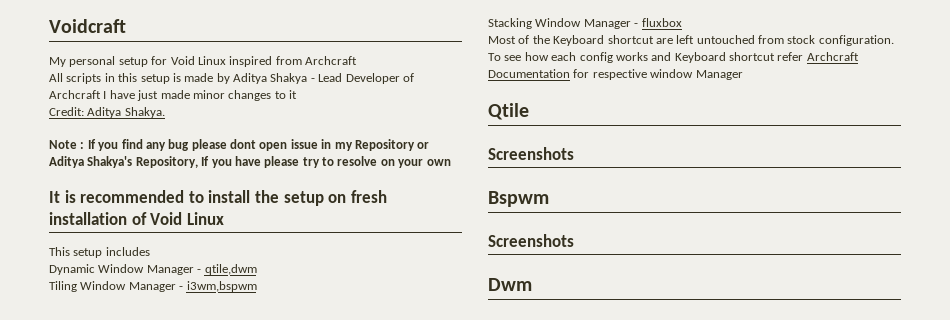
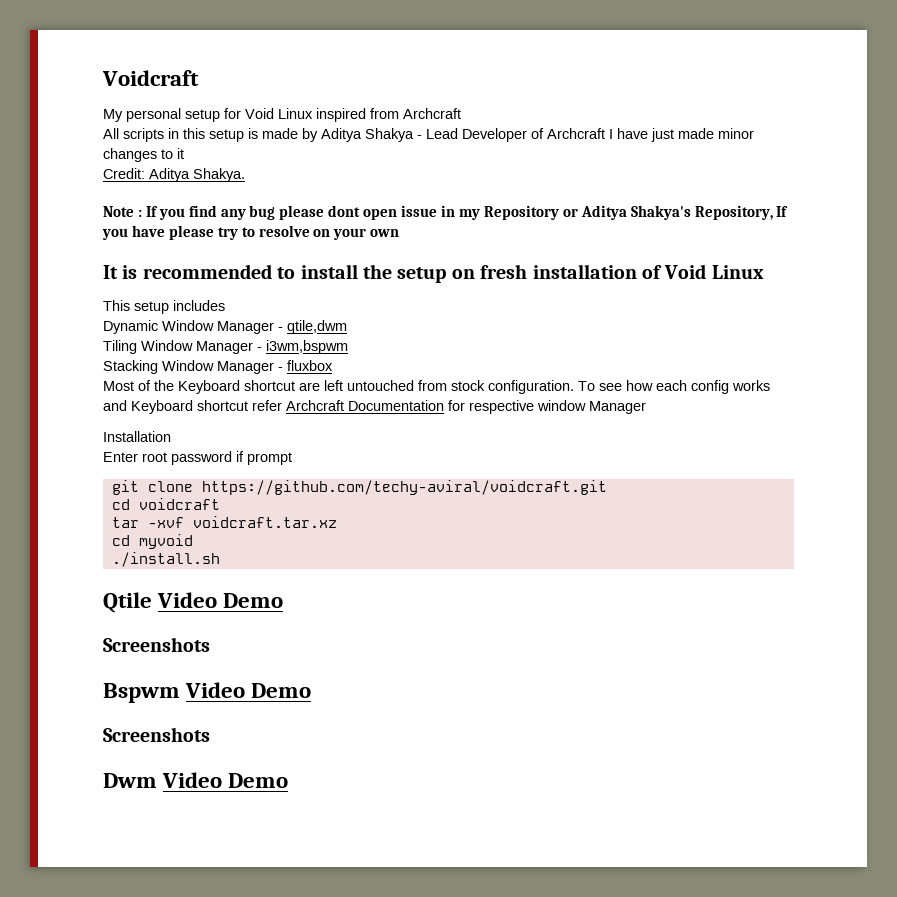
(743, 75) none -> [103,431,171,442] [103,451,292,465] [111,480,607,495] [111,498,220,510] [111,516,337,528] [111,534,193,549] [111,552,220,567] // Installation // Enter root password if prompt // git clone https://github.com/techy-aviral/voidcraft.git // cd voidcraft // tar -xvf voidcraft.tar.xz // cd myvoid // ./install.sh
(529, 111) none -> [157,592,284,608] Video Demo
(549, 199) none -> [185,682,312,698] Video Demo
(532, 284) none -> [162,772,289,788] Video Demo

